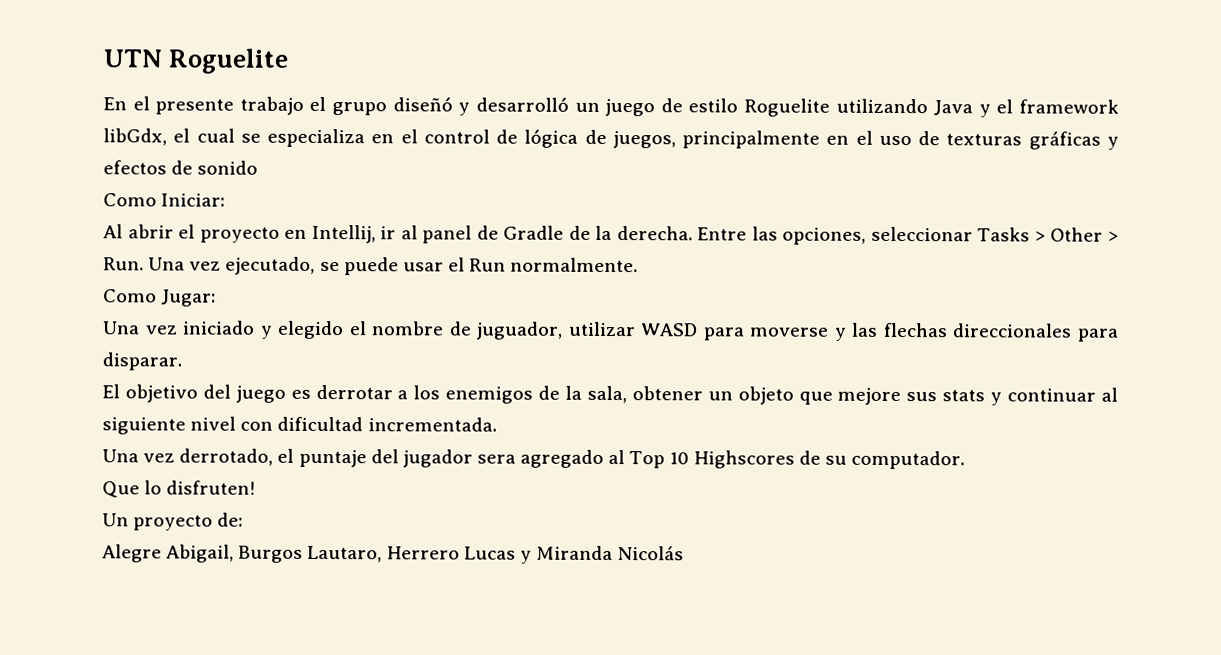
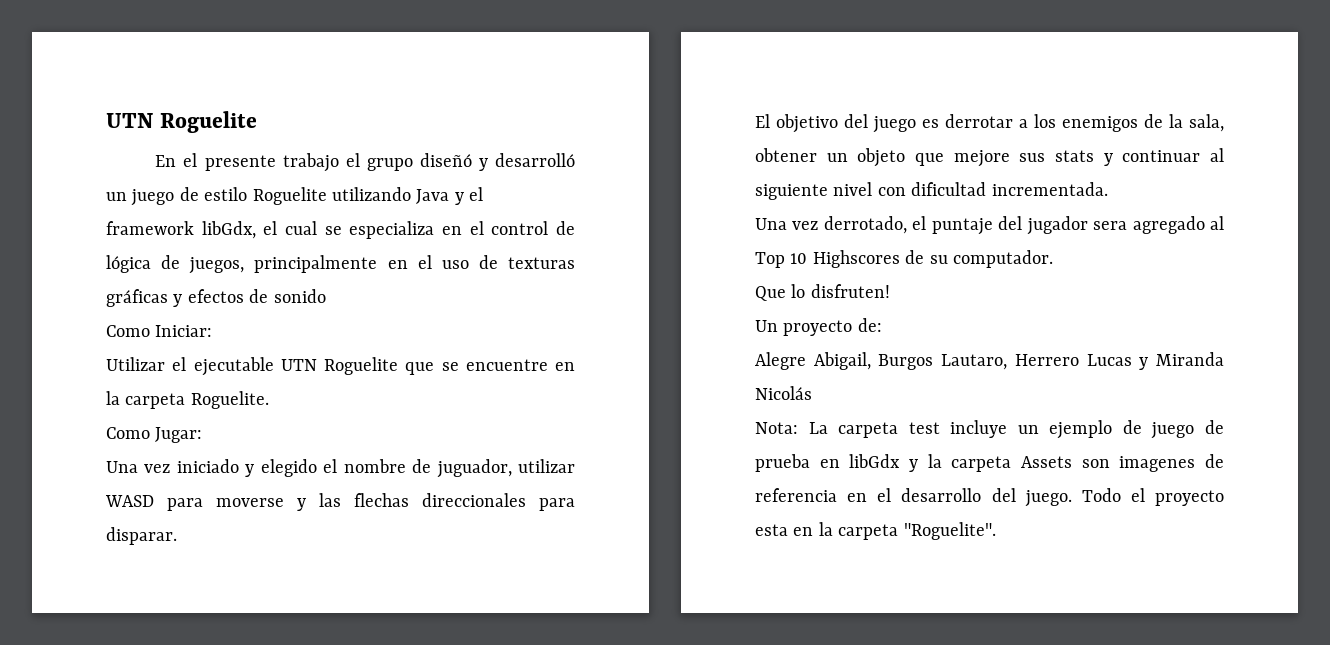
[103,224,1119,245] [103,256,639,276] Al abrir el proyecto en Intellij, ir al panel de Gradle de la derecha. Entre las opciones, seleccionar Tasks > Other > Run. Una vez ejecutado, se puede usar el Run normalmente. -> [106,357,575,376] [106,391,269,409] Utilizar el ejecutable UTN Roguelite que se encuentre en la carpeta Roguelite.
(685, 553) none -> [755,420,1224,439] [755,454,1224,472] [755,488,1224,507] [755,522,996,540] // Nota: La carpeta test incluye un ejemplo de juego de prueba en libGdx y la carpeta Assets son imagenes de referencia en el desarrollo del juego. Todo el proyecto esta en la carpeta "Roguelite".

